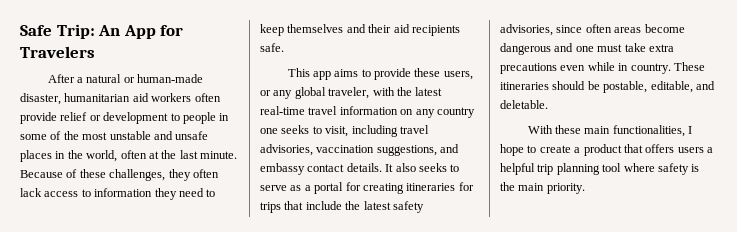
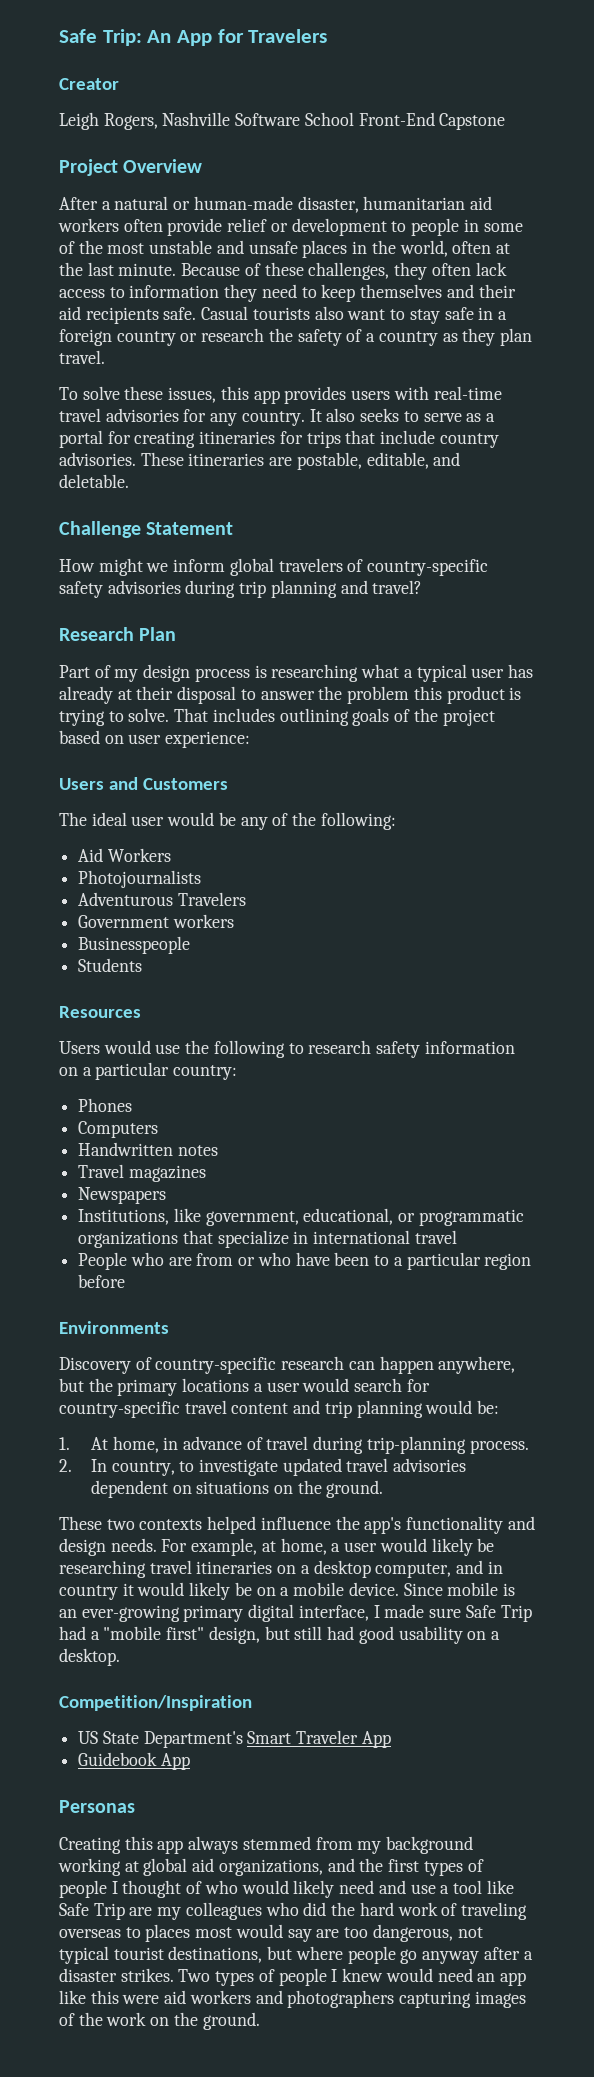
(95, 52) none -> [59,78,119,90] [59,112,506,130] [59,159,203,176] // Creator // Leigh Rogers, Nashville Software School Front-End Capstone // Project Overview
[287,68,473,80] [260,87,443,99] [260,106,475,118] [260,125,429,137] [260,144,460,156] [260,163,382,175] // This app aims to provide these users, or any global traveler, with the latest real-time travel information on any country one seeks to visit, including travel advisories, vaccination suggestions, and embassy contact details. -> [201,306,507,324] [59,328,532,346] [59,350,105,364] [59,386,502,404] [59,408,305,426] Casual tourists also want to stay safe in a foreign country or research the safety of a country as they plan travel. // To solve these issues, this app provides users with real-time travel advisories for any country.
[345,201,424,213] [500,24,685,36] [500,43,674,55] [500,62,705,74] [500,81,715,93] [500,100,548,109] [527,125,693,137] [500,144,713,156] [500,163,700,175] [500,182,585,194] the latest safety advisories, since often areas become dangerous and one must take extra precautions even while in country. These itineraries should be postable, editable, and deletable. // With these main functionalities, I hope to create a product that offers users a helpful trip planning tool where safety is the main priority. -> [439,433,499,448] [59,452,461,470] [59,474,129,488] [59,521,234,538] [59,558,489,576] [59,580,423,598] [59,627,177,641] [59,664,533,682] [59,686,522,704] [59,708,495,726] [59,730,251,748] [59,777,229,790] [59,812,396,830] [78,848,171,862] [78,870,202,888] [78,892,246,906] [78,914,234,928] [78,936,191,954] [78,958,143,972] [59,1006,141,1018] [59,1040,515,1058] [59,1062,238,1080] [78,1098,133,1112] [78,1121,159,1138] [78,1142,218,1156] [78,1164,206,1182] [78,1187,167,1204] [78,1208,524,1226] [78,1230,457,1248] [78,1252,532,1270] [78,1274,126,1288] [59,1321,169,1334] [59,1356,516,1374] [59,1378,430,1396] [59,1400,500,1418] [59,1436,529,1454] [59,1458,467,1476] [90,1480,384,1498] [59,1516,535,1534] [59,1538,495,1556] [59,1560,503,1578] [59,1582,515,1600] [59,1604,532,1622] [59,1626,500,1644] [59,1648,120,1666] [59,1695,252,1711] [78,1730,391,1748] [78,1752,190,1770] [59,1800,135,1813] [59,1836,474,1854] [58,1858,484,1876] [59,1880,514,1898] [59,1902,527,1920] [59,1924,483,1942] [59,1946,533,1964] [59,1968,526,1986] [59,1990,526,2008] [59,2012,260,2030] country advisories. These itineraries are postable, editable, and deletable. // Challenge Statement // How might we inform global travelers of country-specific safety advisories during trip planning and travel? // Research Plan // Part of my design process is researching what a typical user has already at their disposal to answer the problem this product is trying to solve. That includes outlining goals of the project based on user experience: // Users and Customers // The ideal user would be any of the following: // Aid Workers // Photojournalists // Adventurous Travelers // Government workers // Businesspeople // Students // Resources // Users would use the following to research safety information on a particular country: // Phones // Computers // Handwritten notes // Travel magazines // Newspapers // Institutions, like government, educational, or programmatic organizations that specialize in international travel // People who are from or who have been to a particular region before // Environments // Discovery of country-specific research can happen anywhere, but the primary locations a user would search for country-specific travel content and trip planning would be: // 1. At home, in advance of travel during trip-planning process. // 2. In country, to investigate updated travel advisories dependent on situations on the ground. // These two contexts helped influence the app's functionality and design needs. For example, at home, a user would likely be researching travel itineraries on a desktop computer, and in country it would likely be on a mobile device. Since mobile is an ever-growing primary digital interface, I made sure Safe Trip had a "mobile first" design, but still had good usability on a desktop. // Competition/Inspiration // US State Department's Smart Traveler App // Guidebook App // Personas // Creating this app always stemmed from my background working at global aid organizations, and the first types of people I thought of who would likely need and use a tool like Safe Trip are my colleagues who did the hard work of traveling overseas to places most would say are too dangerous, not typical tourist destinations, but where people go anyway after a disaster strikes. Two types of people I knew would need an app like this were aid workers and photographers capturing images of the work on the ground.

